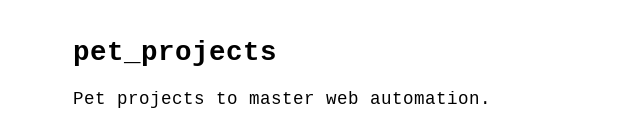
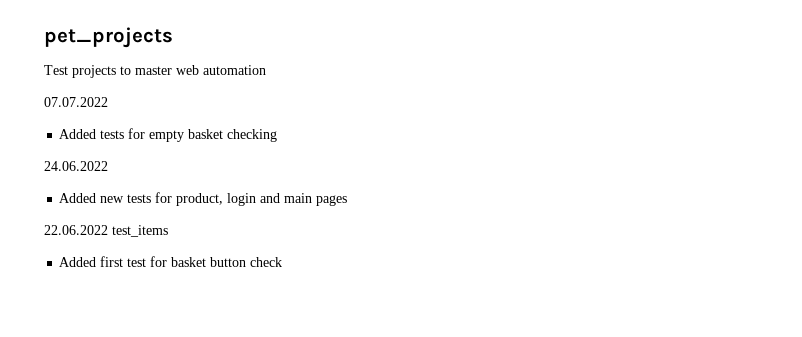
[73,92,106,104] Pet -> [44,65,68,75] Test
[370,91,491,104] automation. -> [203,65,266,75] [44,97,108,107] [59,128,278,142] [44,161,108,171] [59,192,348,206] [44,225,168,237] [59,256,283,267] automation // 07.07.2022 // Added tests for empty basket checking // 24.06.2022 // Added new tests for product, login and main pages // 22.06.2022 test_items // Added first test for basket button check

